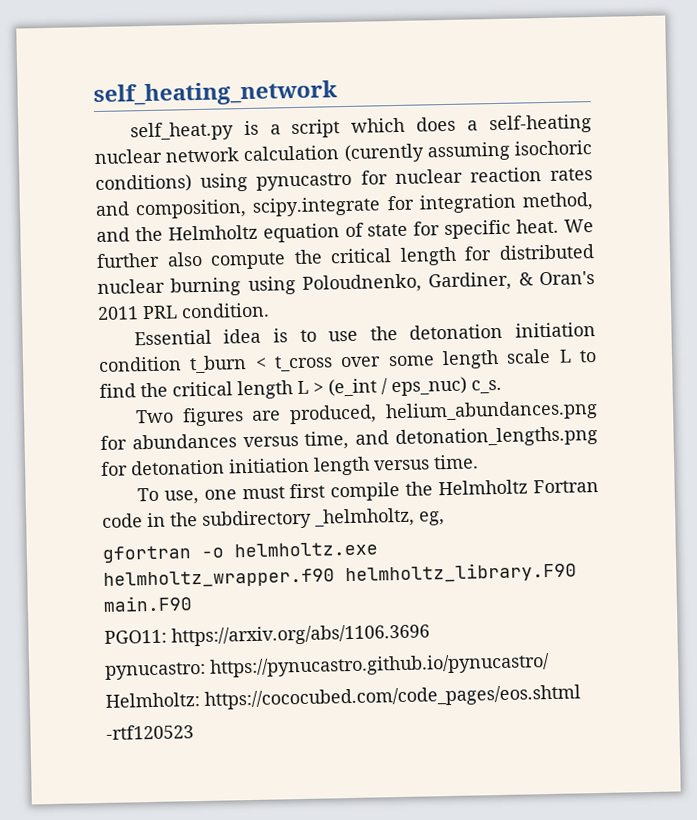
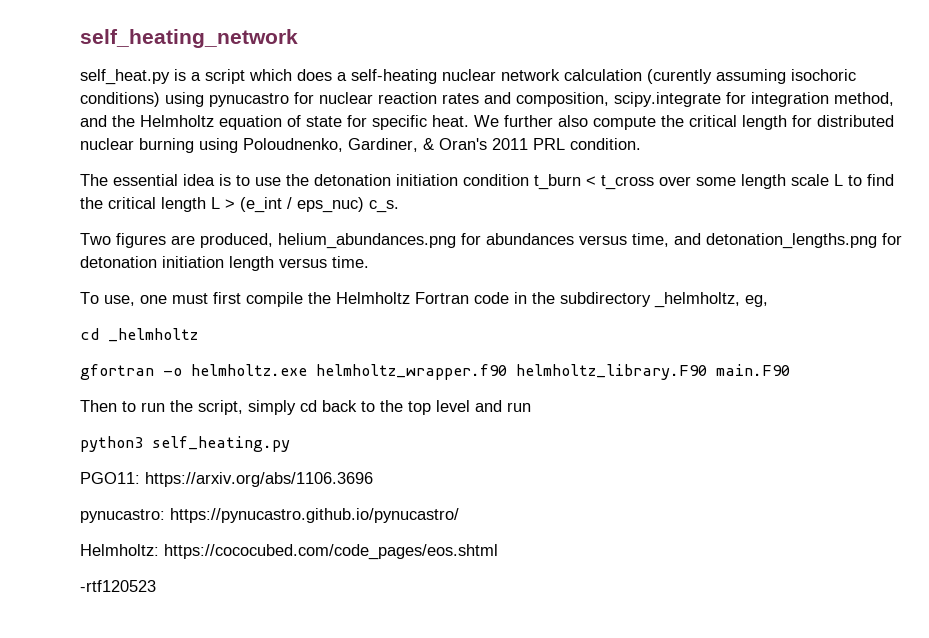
[133,329,212,346] Essential -> [80,174,178,186] The essential
(445, 518) none -> [80,328,198,342] // cd _helmholtz
(192, 603) none -> [80,400,531,415] [80,436,290,452] // Then to run the script, simply cd back to the top level and run // python3 self_heating.py

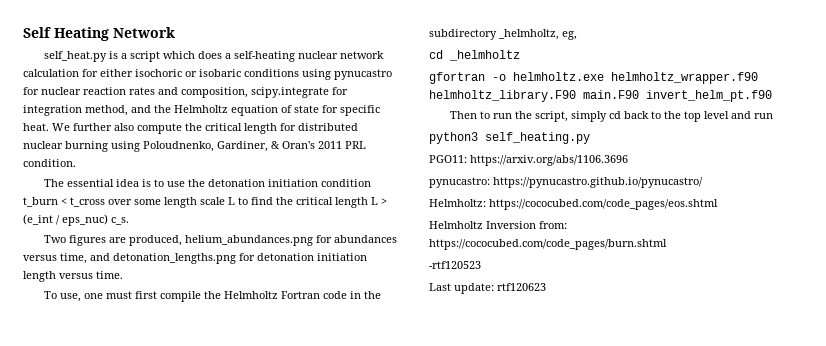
[80,29,298,48] self_heating_network -> [23,27,175,41] Self Heating Network
[647,69,856,84] [80,92,160,107] (curently assuming isochoric conditions) -> [82,69,299,77] for either isochoric or isobaric conditions
(790, 370) none -> [646,90,772,102] invert_helm_pt.f90
[80,580,156,592] -rtf120523 -> [429,221,567,229] [429,239,667,250] [429,261,481,269] [429,283,546,294] Helmholtz Inversion from: https://cococubed.com/code_pages/burn.shtml // -rtf120523 // Last update: rtf120623

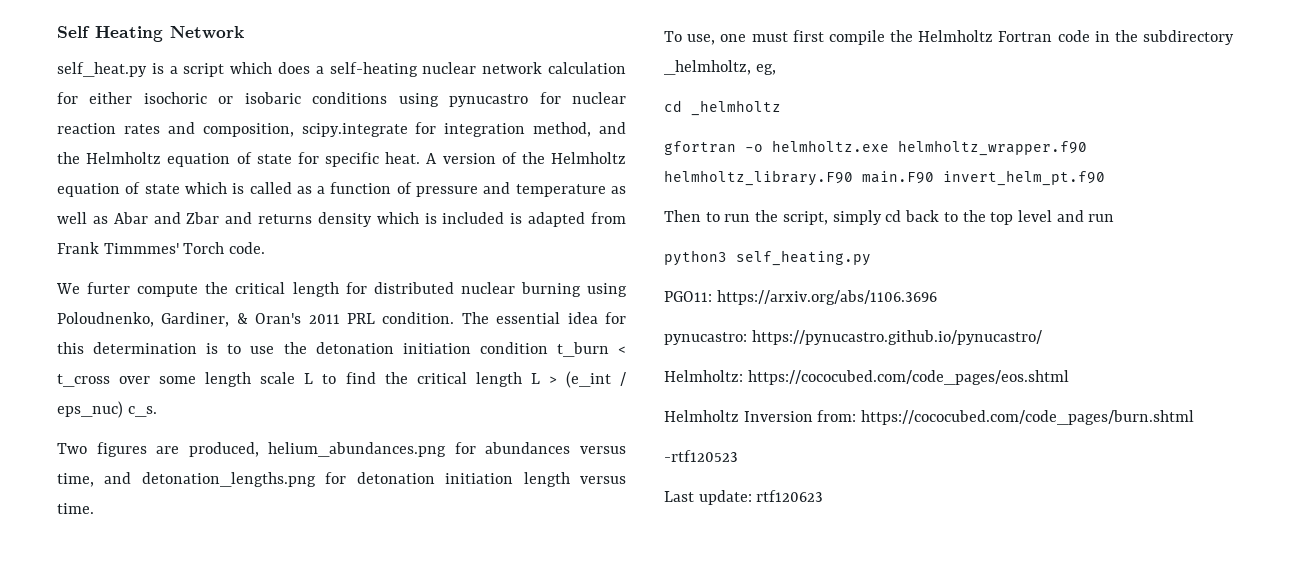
[52,123,134,131] We further also -> [426,152,626,164] [57,182,627,197] [57,212,627,227] [57,242,266,254] [56,282,131,294] A version of the Helmholtz equation of state which is called as a function of pressure and temperature as well as Abar and Zbar and returns density which is included is adapted from Frank Timmmes' Torch code. // We furter
(76, 163) // -> (455, 318) none
(139, 183) none -> [604,312,626,324] [57,342,198,354] for this determination

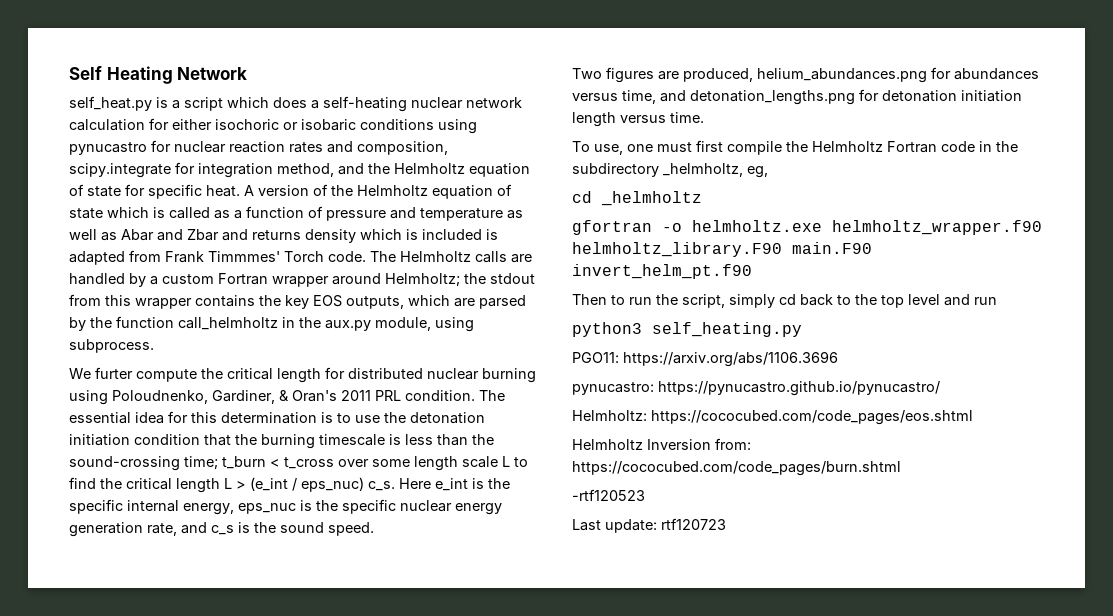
(266, 248) none -> [370,251,532,263] [69,273,535,287] [69,294,526,309] [69,316,474,332] [69,339,154,353] The Helmholtz calls are handled by a custom Fortran wrapper around Helmholtz; the stdout from this wrapper contains the key EOS outputs, which are parsed by the function call_helmholtz in the aux.py module, using subprocess.
(548, 348) none -> [204,434,494,449] [69,456,218,471] that the burning timescale is less than the sound-crossing time;
(157, 411) none -> [399,478,510,491] [69,499,502,515] [69,522,374,537] Here e_int is the specific internal energy, eps_nuc is the specific nuclear energy generation rate, and c_s is the sound speed.
[756,490,824,502] rtf120623 -> [661,518,726,530] rtf120723

